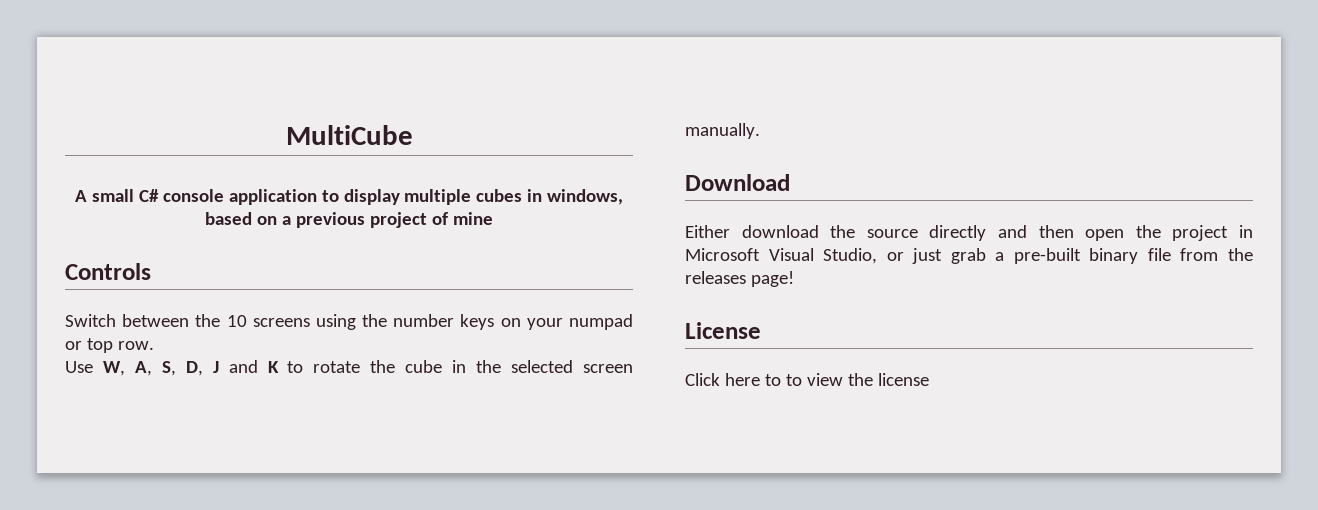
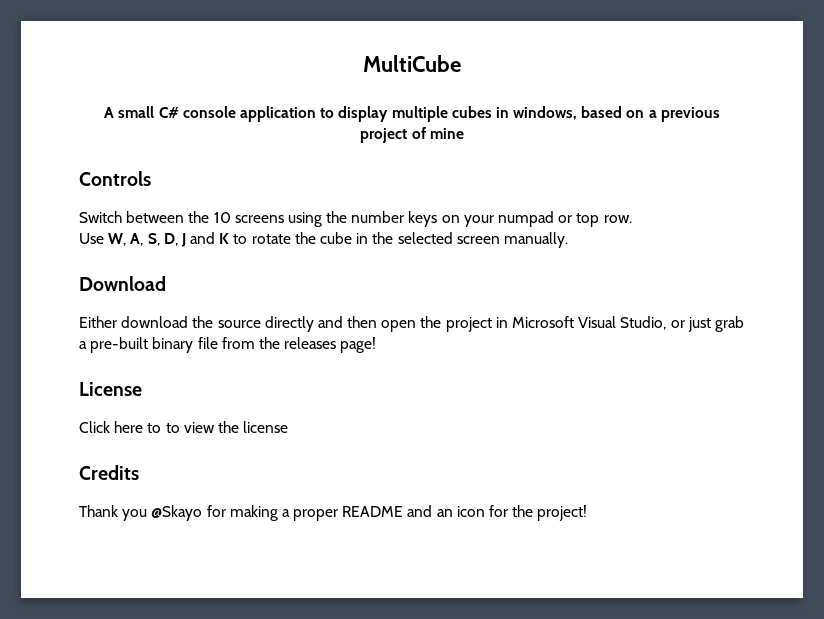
(929, 379) none -> [79,465,139,480] [79,505,588,521] // Credits // Thank you @Skayo for making a proper README and an icon for the project!

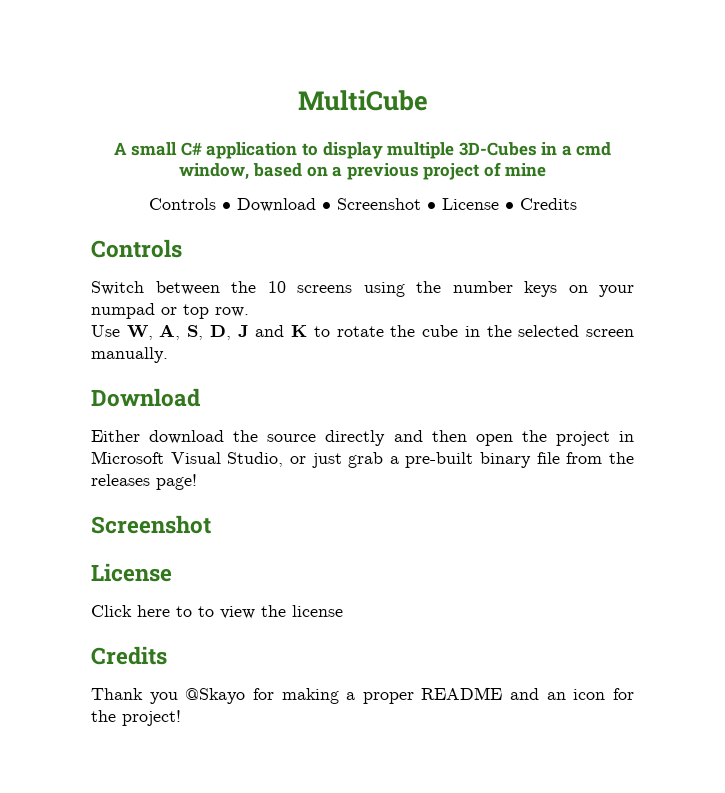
[182,106,236,118] console -> (202, 149) none
[451,106,578,120] cubes in windows, -> [458,142,612,156] [179,163,250,180] 3D-Cubes in a cmd window,
(464, 133) none -> [148,198,577,212] // Controls • Download • Screenshot • License • Credits
(377, 345) none -> [91,515,211,534] // Screenshot

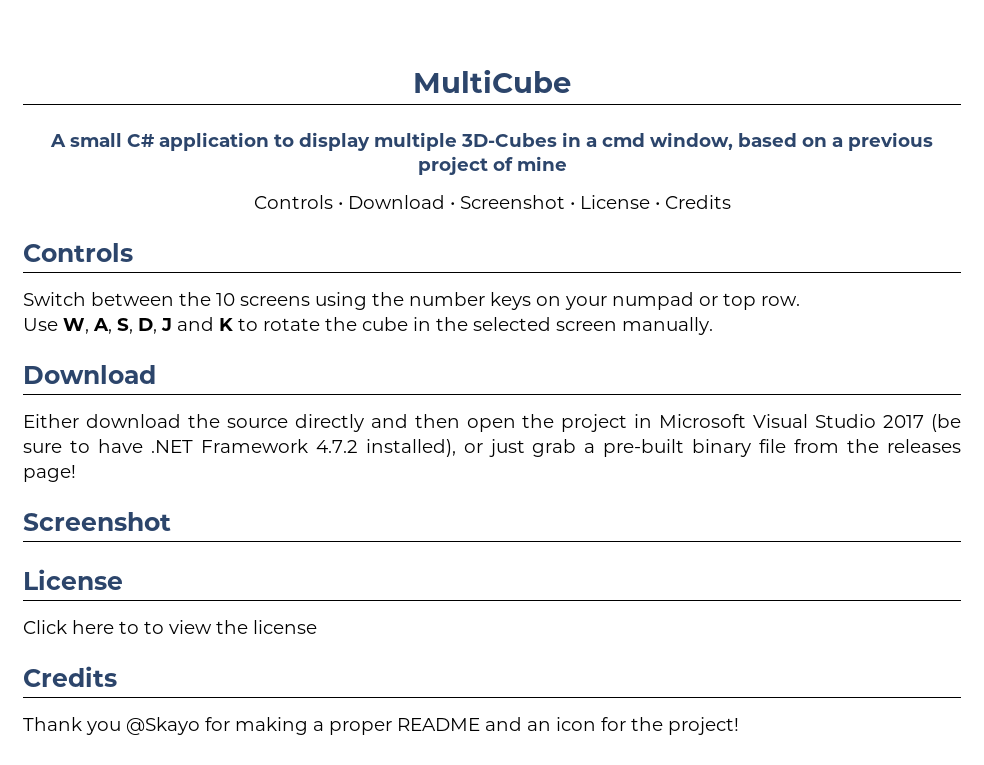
[227,452,284,467] Studio, -> [815,414,961,432] [23,439,456,457] Studio 2017 (be sure to have .NET Framework 4.7.2 installed),

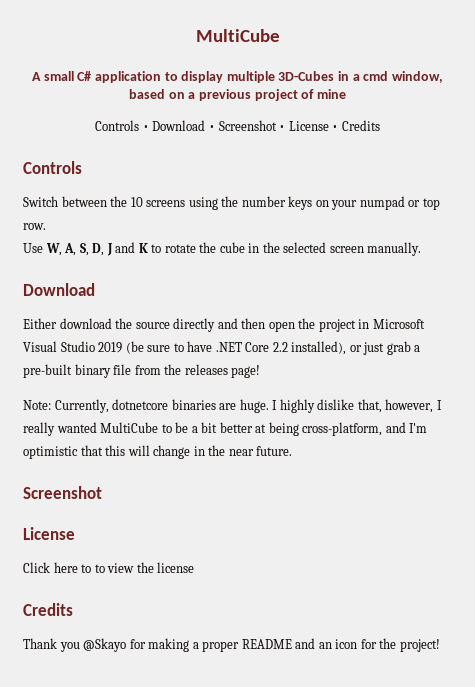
[883,415,925,428] 2017 -> [98,342,123,353] 2019
[200,439,358,453] Framework 4.7.2 -> [245,342,288,352] Core 2.2
(76, 473) none -> [23,399,442,413] [23,422,428,436] [23,445,293,459] // Note: Currently, dotnetcore binaries are huge. I highly dislike that, however, I really wanted MultiCube to be a bit better at being cross-platform, and I'm optimistic that this will change in the near future.

